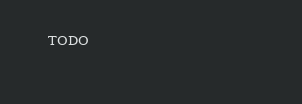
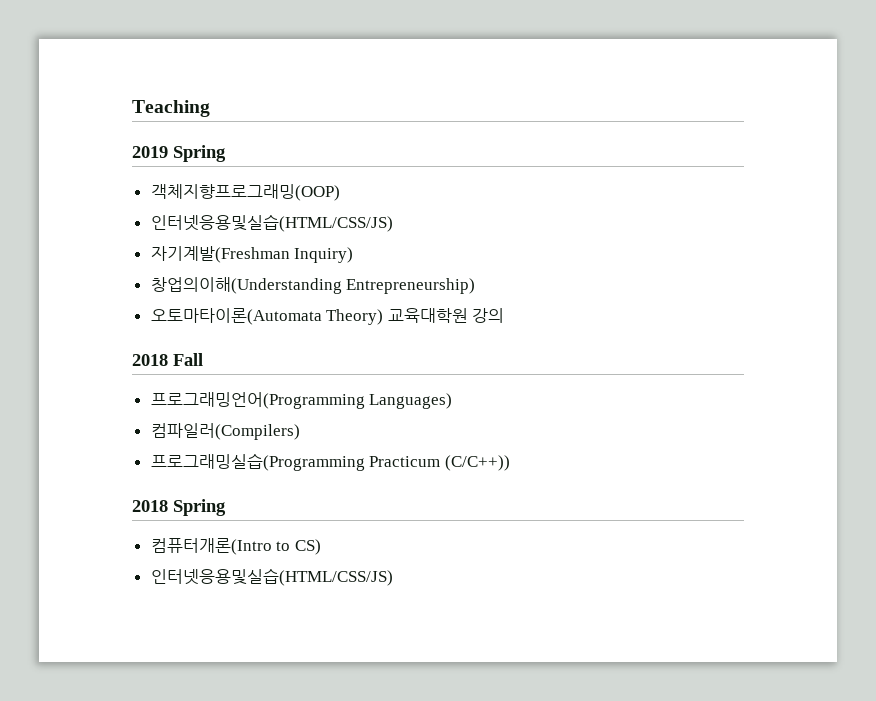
[48,36,89,45] TODO -> [132,100,210,117] [132,145,226,162] [150,184,340,201] [150,214,393,232] [150,246,354,263] [150,277,476,294] [150,308,505,325] [132,353,203,366] [150,392,453,409] [150,423,300,440] [150,453,510,471] [132,499,226,516] [150,538,321,555] [150,568,393,586] Teaching // 2019 Spring // 객체지향프로그래밍(OOP) // 인터넷응용및실습(HTML/CSS/JS) // 자기계발(Freshman Inquiry) // 창업의이해(Understanding Entrepreneurship) // 오토마타이론(Automata Theory) 교육대학원 강의 // 2018 Fall // 프로그래밍언어(Programming Languages) // 컴파일러(Compilers) // 프로그래밍실습(Programming Practicum (C/C++)) // 2018 Spring // 컴퓨터개론(Intro to CS) // 인터넷응용및실습(HTML/CSS/JS)

